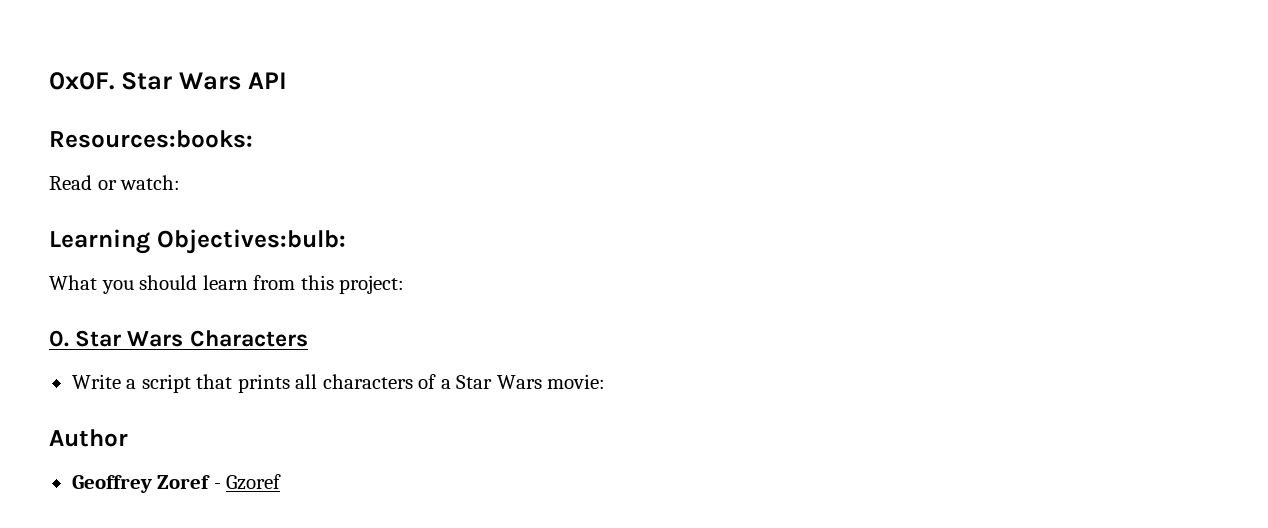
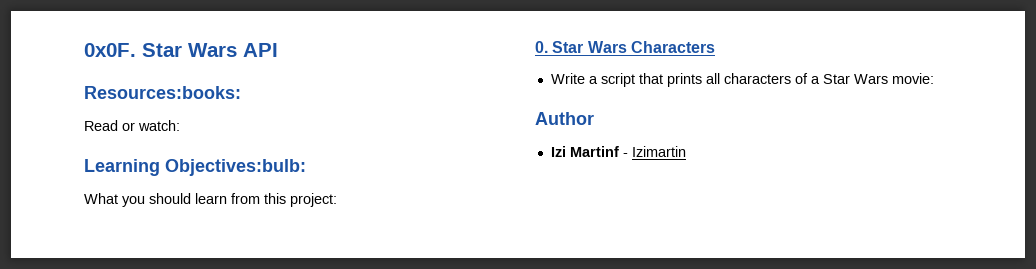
[71,474,282,493] Geoffrey Zoref - Gzoref -> [550,146,686,157] Izi Martinf - Izimartin

